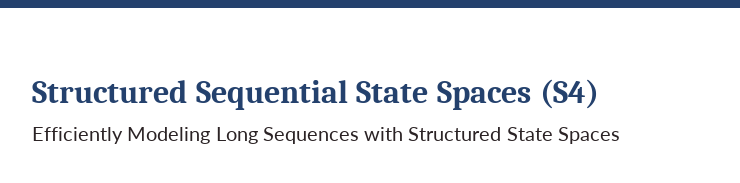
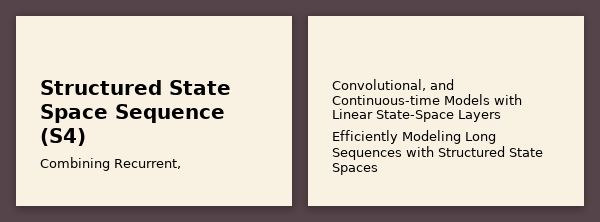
[32,79,599,110] Structured Sequential State Spaces (S4) -> [40,80,231,95] [40,104,225,123] [40,128,86,146] [40,157,181,171] [332,79,454,91] [332,94,522,105] [332,109,501,122] Structured State Space Sequence (S4) // Combining Recurrent, Convolutional, and Continuous-time Models with Linear State-Space Layers

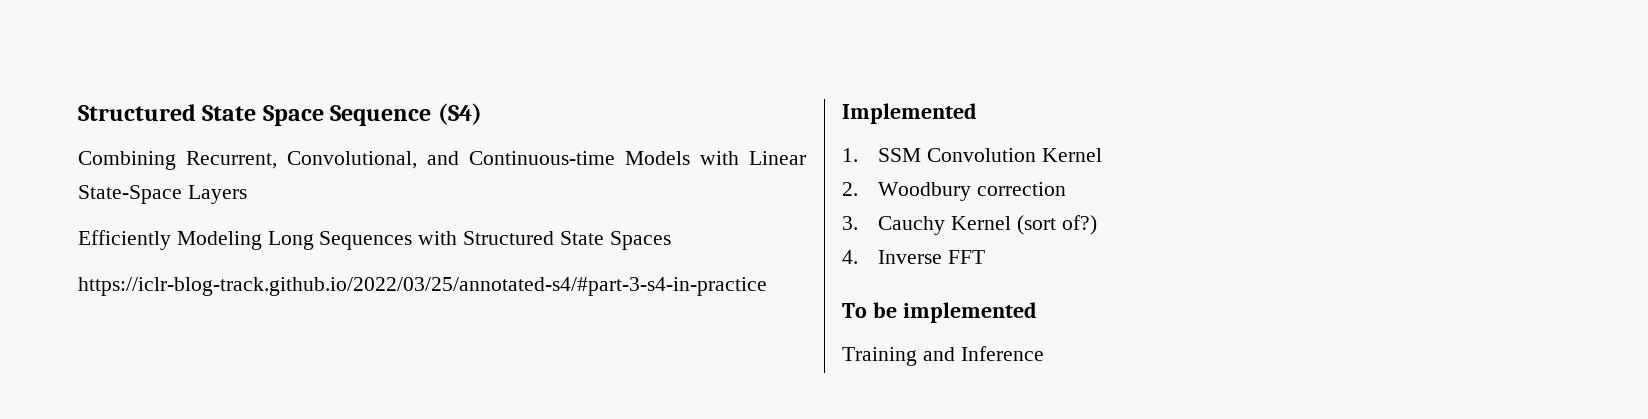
(378, 169) none -> [78,277,767,296] [842,103,977,124] [842,148,1102,162] [842,182,1067,201] [842,215,1097,235] [842,250,986,264] [842,302,1037,323] [842,346,1044,366] // https://iclr-blog-track.github.io/2022/03/25/annotated-s4/#part-3-s4-in-practice // Implemented // 1. SSM Convolution Kernel // 2. Woodbury correction // 3. Cauchy Kernel (sort of?) // 4. Inverse FFT // To be implemented // Training and Inference

